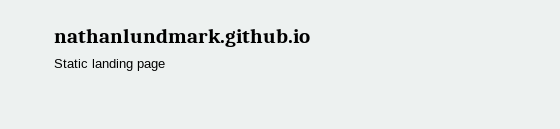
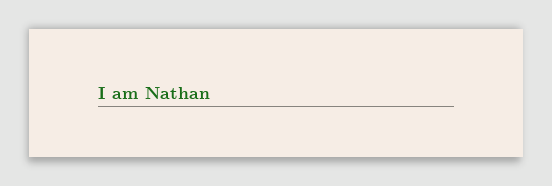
[54,28,310,47] [54,59,165,71] nathanlundmark.github.io // Static landing page -> [98,87,210,99] I am Nathan

